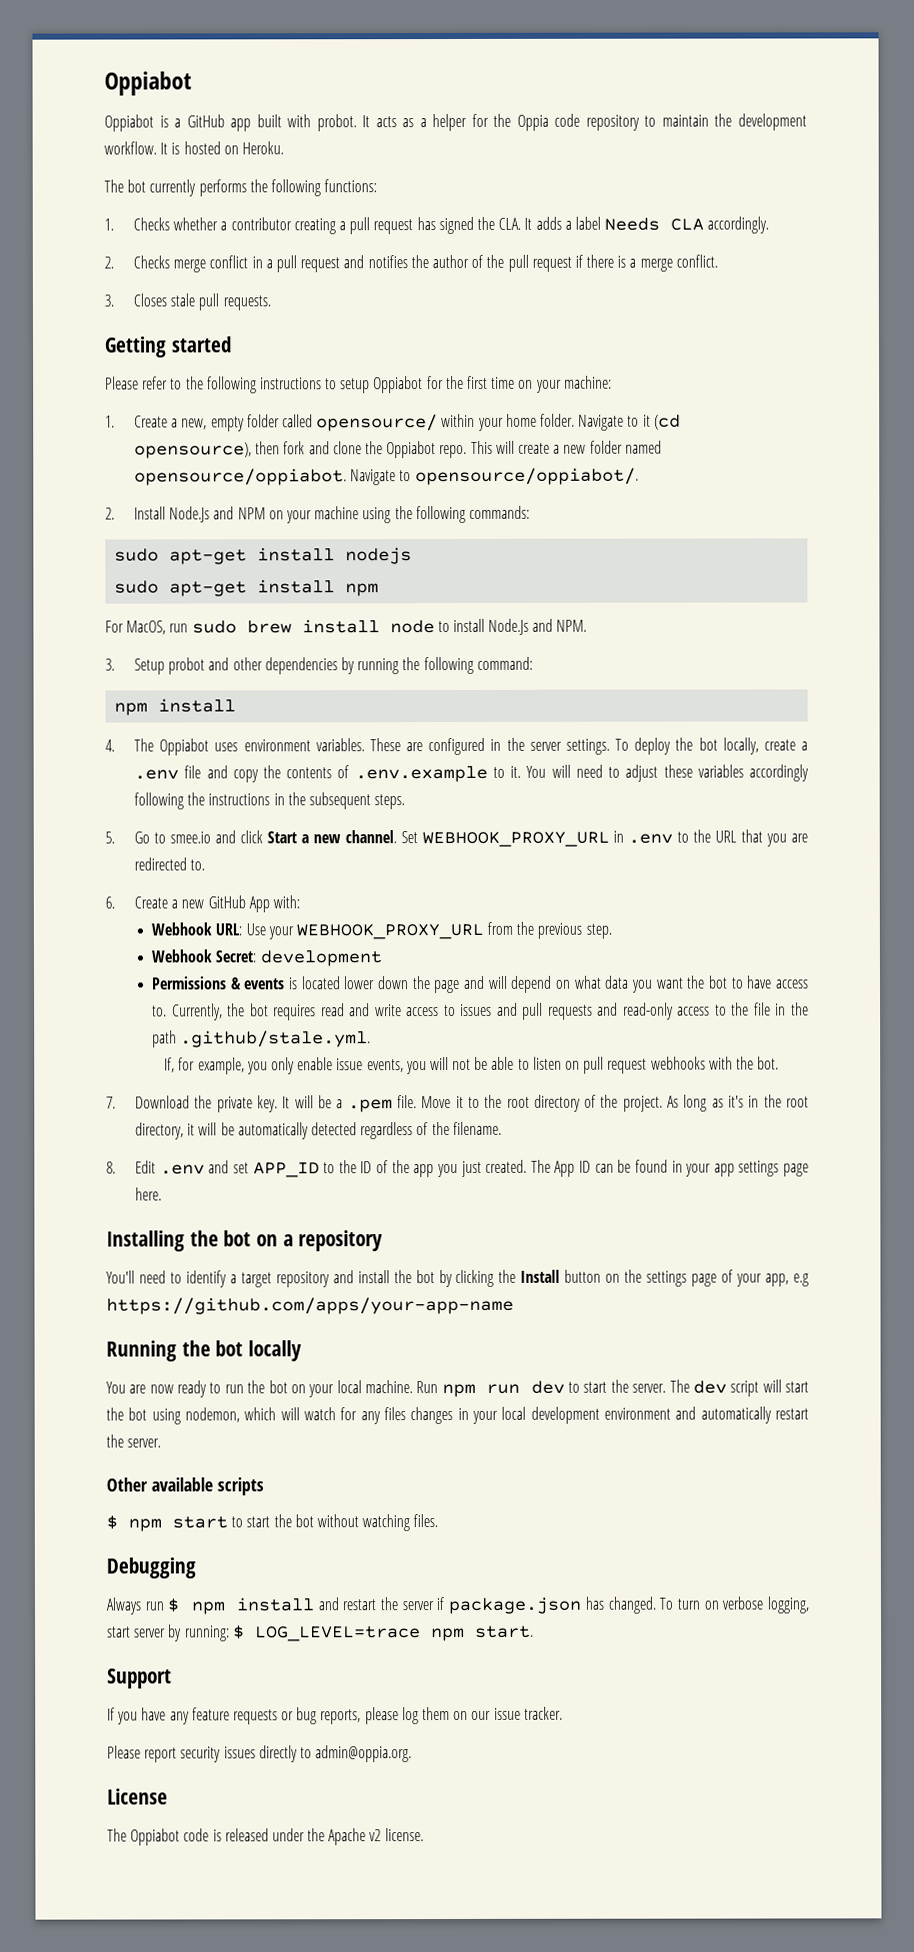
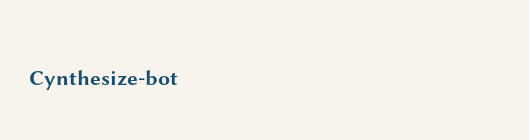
[104,71,192,96] [104,113,807,132] [104,141,284,155] [104,179,378,197] [104,216,770,235] [104,254,718,273] [104,293,271,311] [104,336,232,358] [105,375,612,394] [105,413,681,432] [134,440,662,459] [134,467,639,486] [105,505,530,524] [114,547,413,565] [114,579,380,597] [105,618,588,635] [105,656,533,675] [114,698,237,716] [105,737,808,756] [134,764,810,783] [134,792,406,810] [105,829,809,848] [134,857,206,871] [105,895,301,913] [151,921,612,940] [151,949,382,967] [152,975,809,994] [152,1002,809,1021] [152,1030,372,1048] [164,1056,780,1075] [106,1094,810,1113] [135,1121,502,1140] [106,1159,809,1178] [135,1187,163,1201] [106,1230,384,1252] [106,1269,809,1288] [106,1296,514,1315] [106,1340,303,1362] [106,1379,810,1398] [106,1406,810,1425] [106,1434,162,1448] [106,1477,264,1496] [106,1514,439,1532] [106,1557,196,1579] [106,1596,810,1615] [107,1624,534,1642] [107,1668,172,1689] [107,1706,563,1725] [107,1745,413,1763] [107,1788,168,1805] [107,1828,424,1846] Oppiabot // Oppiabot is a GitHub app built with probot. It acts as a helper for the Oppia code repository to maintain the development workflow. It is hosted on Heroku. // The bot currently performs the following functions: // 1. Checks whether a contributor creating a pull request has signed the CLA. It adds a label Needs CLA accordingly. // 2. Checks merge conflict in a pull request and notifies the author of the pull request if there is a merge conflict. // 3. Closes stale pull requests. // Getting started // Please refer to the following instructions to setup Oppiabot for the first time on your machine: // 1. Create a new, empty folder called opensource/ within your home folder. Navigate to it (cd opensource), then fork and clone the Oppiabot repo. This will create a new folder named opensource/oppiabot. Navigate to opensource/oppiabot/. // 2. Install Node.Js and NPM on your machine using the following commands: // sudo apt-get install nodejs // sudo apt-get install npm // For MacOS, run sudo brew install node to install Node.Js and NPM. // 3. Setup probot and other dependencies by running the following command: // npm install // 4. The Oppiabot uses environment variables. These are configured in the server settings. To deploy the bot locally, create a .env file and copy the contents of .env.example to it. You will need to adjust these variables accordingly following the instructions in the subsequent steps. // 5. Go to smee.io and click Start a new channel. Set WEBHOOK_PROXY_URL in .env to the URL that you are redirected to. // 6. Create a new GitHub App with: // Webhook URL: Use your WEBHOOK_PROXY_URL from the previous step. // Webhook Secret: development // Permissions & events is located lower down the page and will depend on what data you want the bot to have access to. Currently, the bot requires read and write access to issues and pull requests and read-only access to the file in the path .github/stale.yml. // If, for example, you only enable issue events, you will not be able to listen on pull request webhooks with the bot. // 7. Download the private key. It will be a .pem file. Move it to the root directory of the project. As long as it's in the root directory, it will be automatically detected regardless of the filename. // 8. Edit .env and set APP_ID to the ID of the app you just created. The App ID can be found in your app settings page here. // Installing the bot on a repository // You'll need to identify a target repository and install the bot by clicking the Install button on the settings page of your app, e.g https://github.com/apps/your-app-name // Running the bot locally // You are now ready to run the bot on your local machine. Run npm run dev to start the server. The dev script will start the bot using nodemon, which will watch for any files changes in your local development environment and automatically restart the server. // Other available scripts // $ npm start to start the bot without watching files. // Debugging // Always run $ npm install and restart the server if package.json has changed. To turn on verbose logging, start server by running: $ LOG_LEVEL=trace npm start. // Support // If you have any feature requests or bug reports, please log them on our issue tracker. // Please report security issues directly to admin@oppia.org. // License // The Oppiabot code is released under the Apache v2 license. -> [29,70,178,90] Cynthesize-bot

